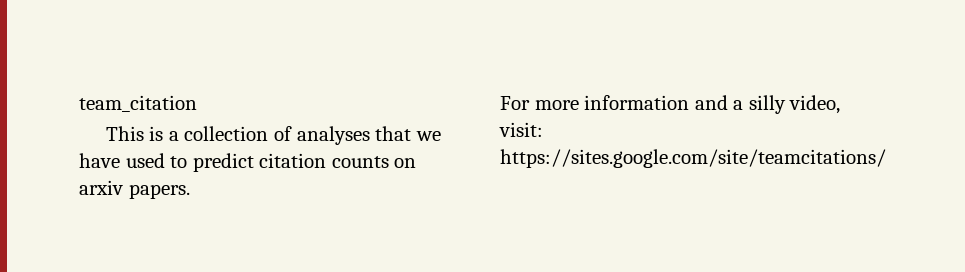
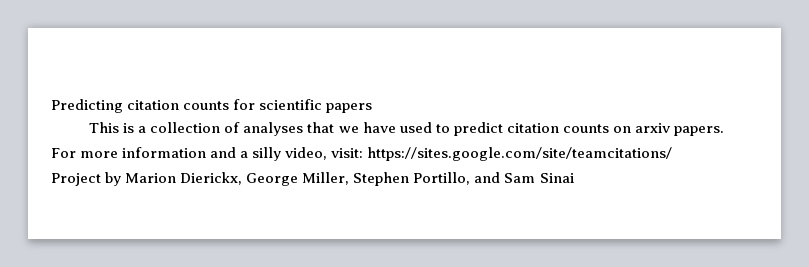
[79,95,197,112] team_citation -> [51,99,373,113] Predicting citation counts for scientific papers
(886, 158) none -> [51,172,574,186] // Project by Marion Dierickx, George Miller, Stephen Portillo, and Sam Sinai

